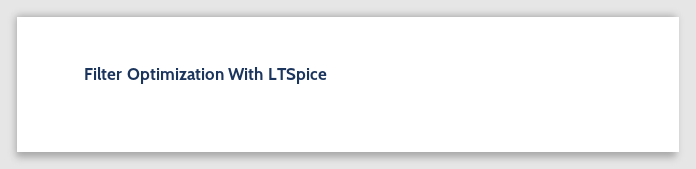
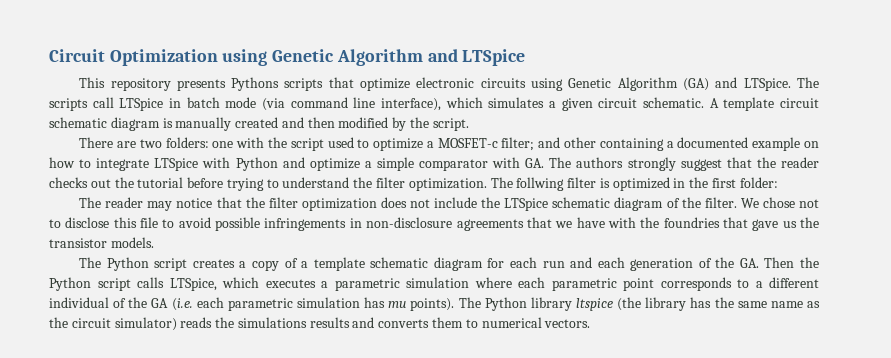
[84,67,327,84] Filter Optimization With LTSpice -> [49,49,526,66] [79,77,819,91] [49,97,819,111] [49,117,469,131] [79,137,819,151] [49,157,819,171] [49,177,778,191] [79,197,819,211] [49,217,820,231] [49,237,154,248] [79,257,819,271] [49,277,819,291] [49,297,820,311] [49,317,591,331] Circuit Optimization using Genetic Algorithm and LTSpice // This repository presents Pythons scripts that optimize electronic circuits using Genetic Algorithm (GA) and LTSpice. The scripts call LTSpice in batch mode (via command line interface), which simulates a given circuit schematic. A template circuit schematic diagram is manually created and then modified by the script. // There are two folders: one with the script used to optimize a MOSFET-c filter; and other containing a documented example on how to integrate LTSpice with Python and optimize a simple comparator with GA. The authors strongly suggest that the reader checks out the tutorial before trying to understand the filter optimization. The follwing filter is optimized in the first folder: // The reader may notice that the filter optimization does not include the LTSpice schematic diagram of the filter. We chose not to disclose this file to avoid possible infringements in non-disclosure agreements that we have with the foundries that gave us the transistor models. // The Python script creates a copy of a template schematic diagram for each run and each generation of the GA. Then the Python script calls LTSpice, which executes a parametric simulation where each parametric point corresponds to a different individual of the GA (i.e. each parametric simulation has mu points). The Python library ltspice (the library has the same name as the circuit simulator) reads the simulations results and converts them to numerical vectors.

